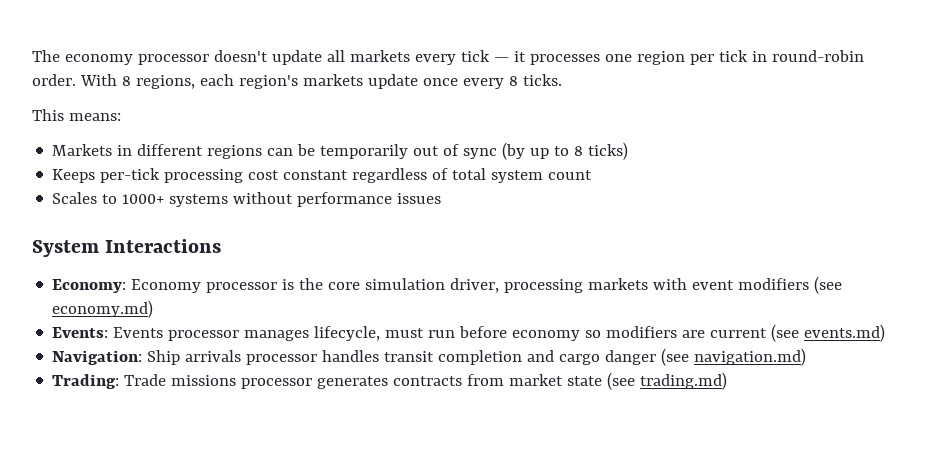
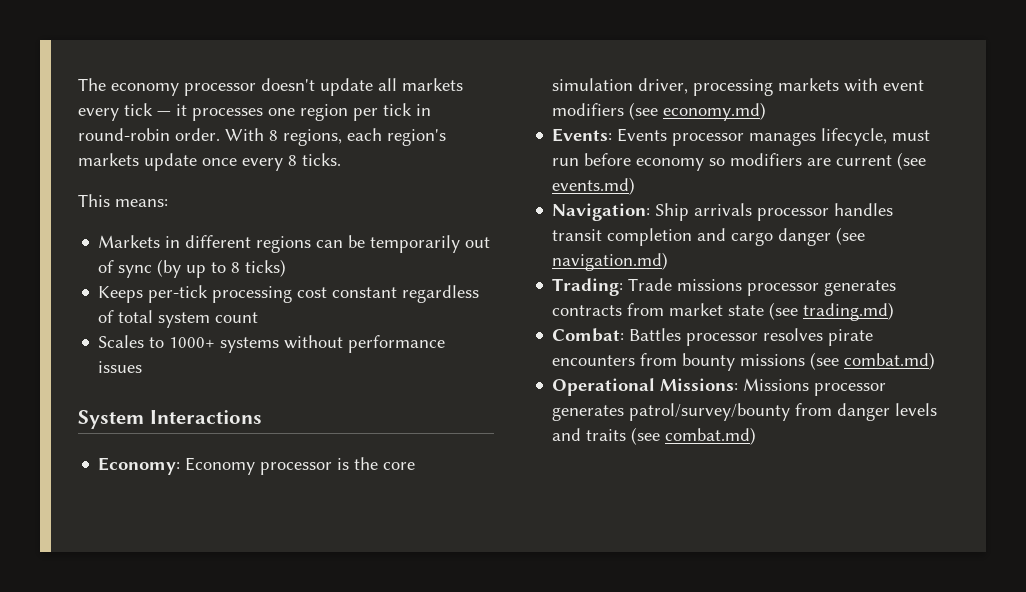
(728, 381) none -> [552,328,874,346] [552,352,936,371] [552,378,887,396] [552,403,938,421] [552,427,757,445] // Combat: Battles processor resolves pirate encounters from bounty missions (see combat.md) // Operational Missions: Missions processor generates patrol/survey/bounty from danger levels and traits (see combat.md)

